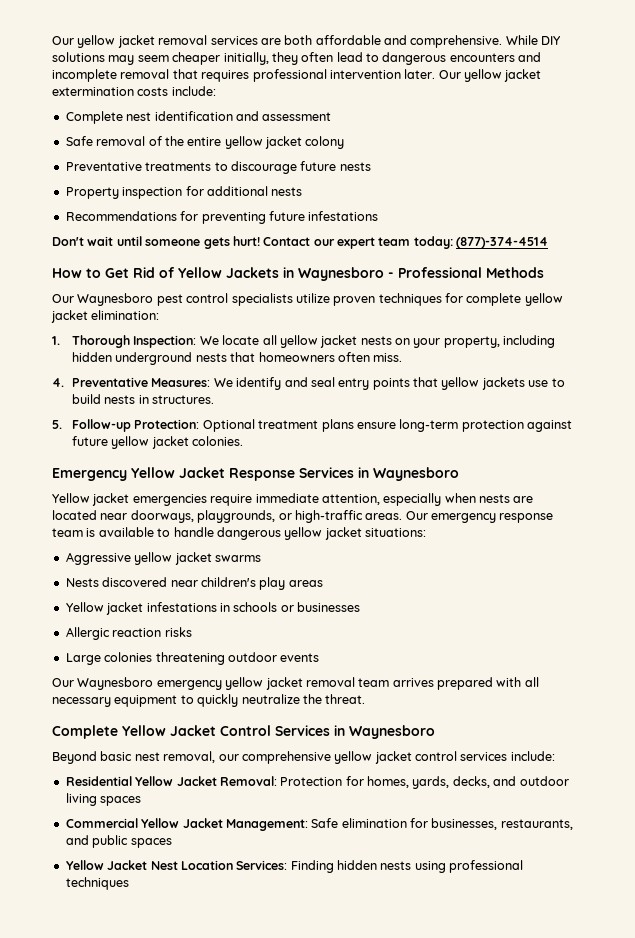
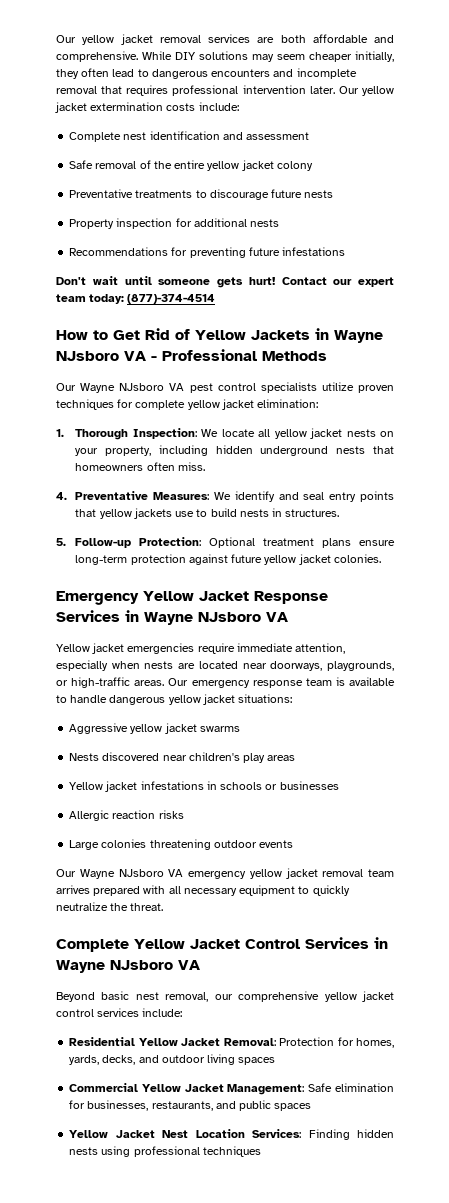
[298,267,384,281] Waynesboro -> [334,330,383,343] [56,351,146,361] Wayne NJsboro VA
[77,293,154,306] Waynesboro -> [80,383,185,393] Wayne NJsboro VA
[373,467,459,481] Waynesboro -> [144,612,288,625] Wayne NJsboro VA
[77,677,154,690] Waynesboro -> [79,869,184,879] Wayne NJsboro VA
[349,725,435,739] Waynesboro -> [56,960,200,973] Wayne NJsboro VA

